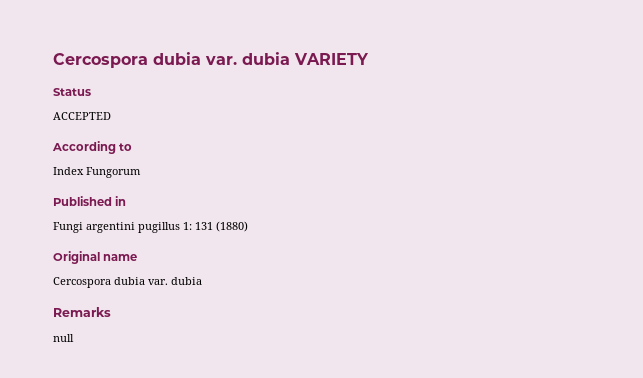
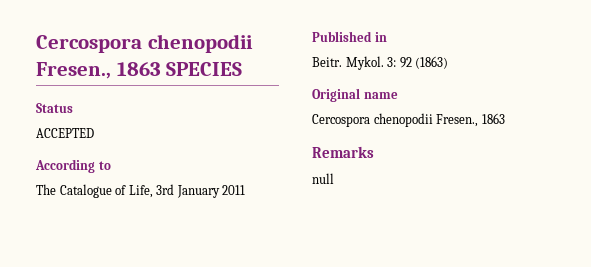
[53,52,369,68] Cercospora dubia var. dubia VARIETY -> [36,34,253,53] [36,62,243,79] Cercospora chenopodii Fresen., 1863 SPECIES
[53,167,141,178] [53,196,127,206] [53,221,248,233] Index Fungorum // Published in // Fungi argentini pugillus 1: 131 (1880) -> [36,184,246,198] [312,31,387,42] [312,56,449,70] The Catalogue of Life, 3rd January 2011 // Published in // Beitr. Mykol. 3: 92 (1863)
[114,277,202,285] dubia var. dubia -> [373,113,505,127] chenopodii Fresen., 1863

